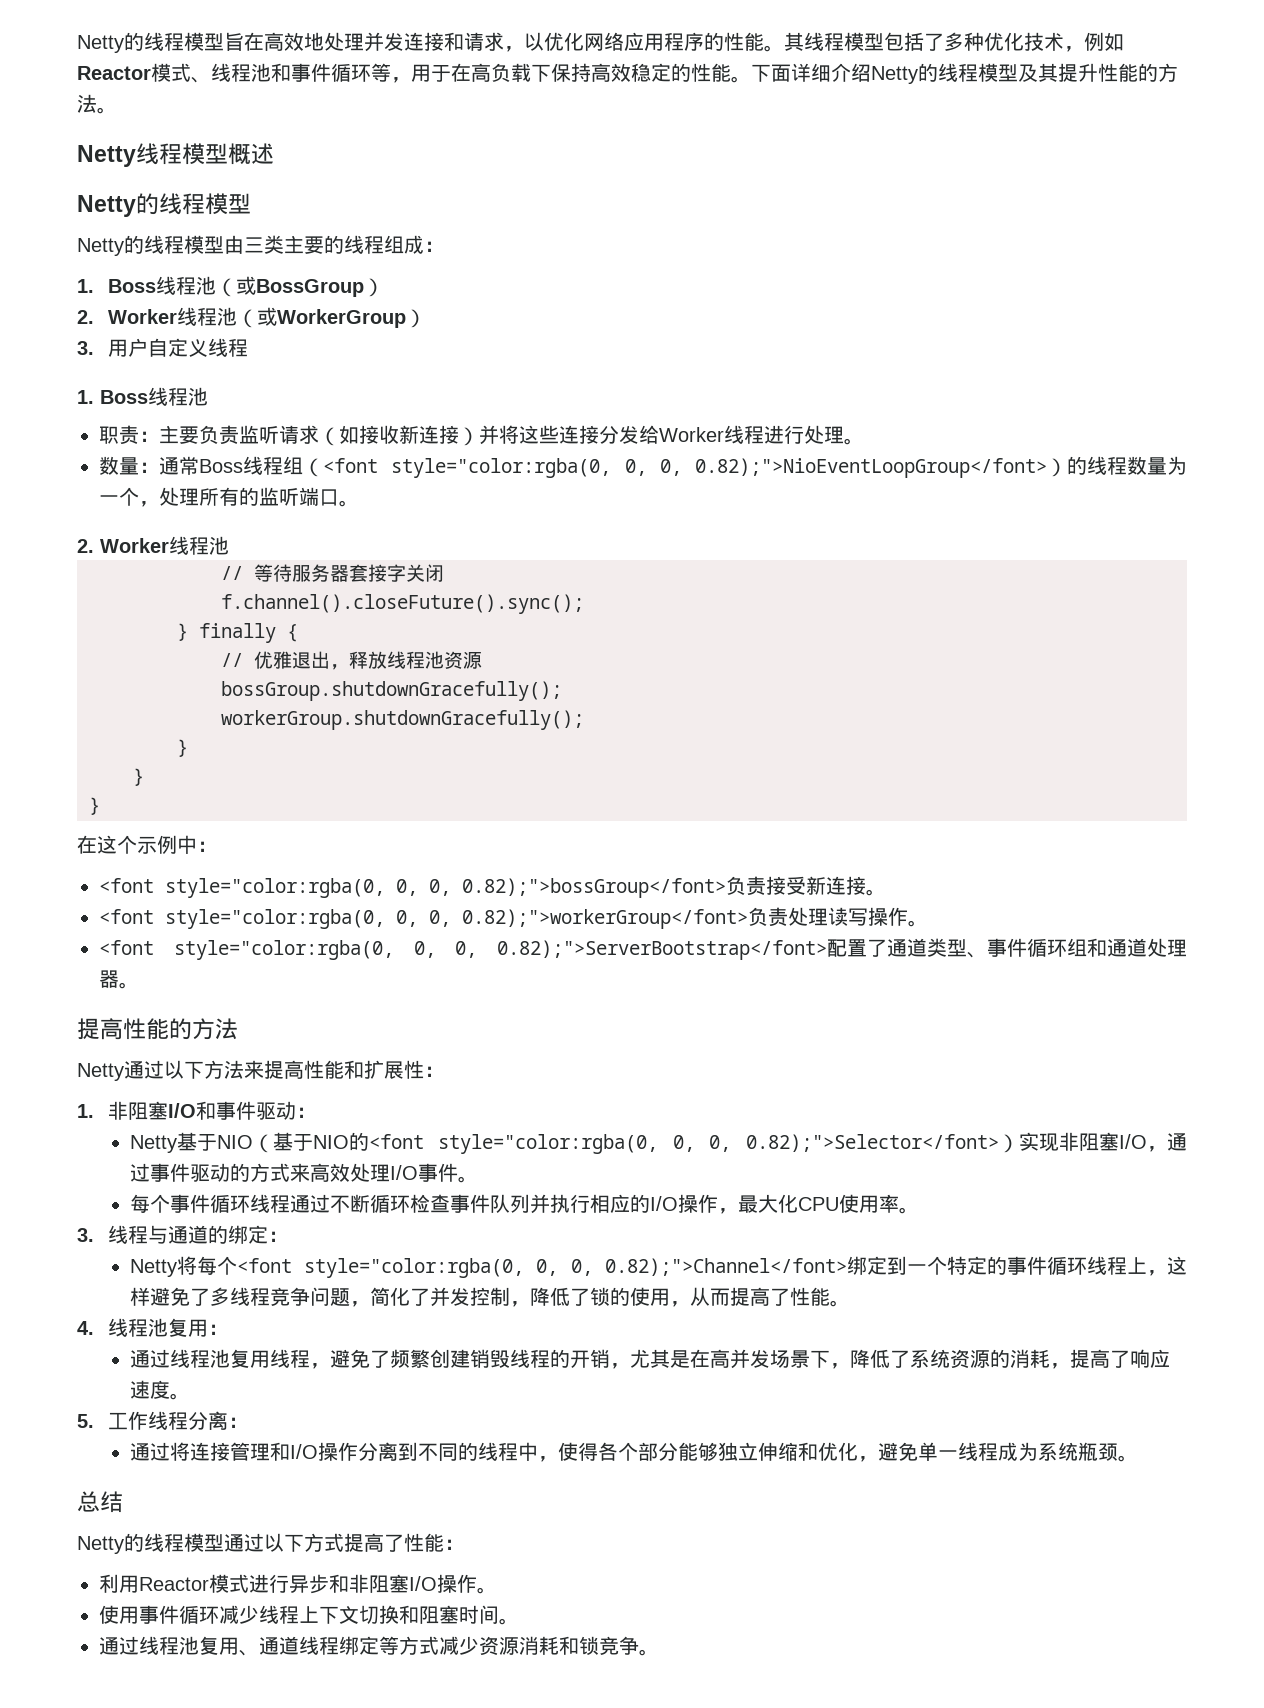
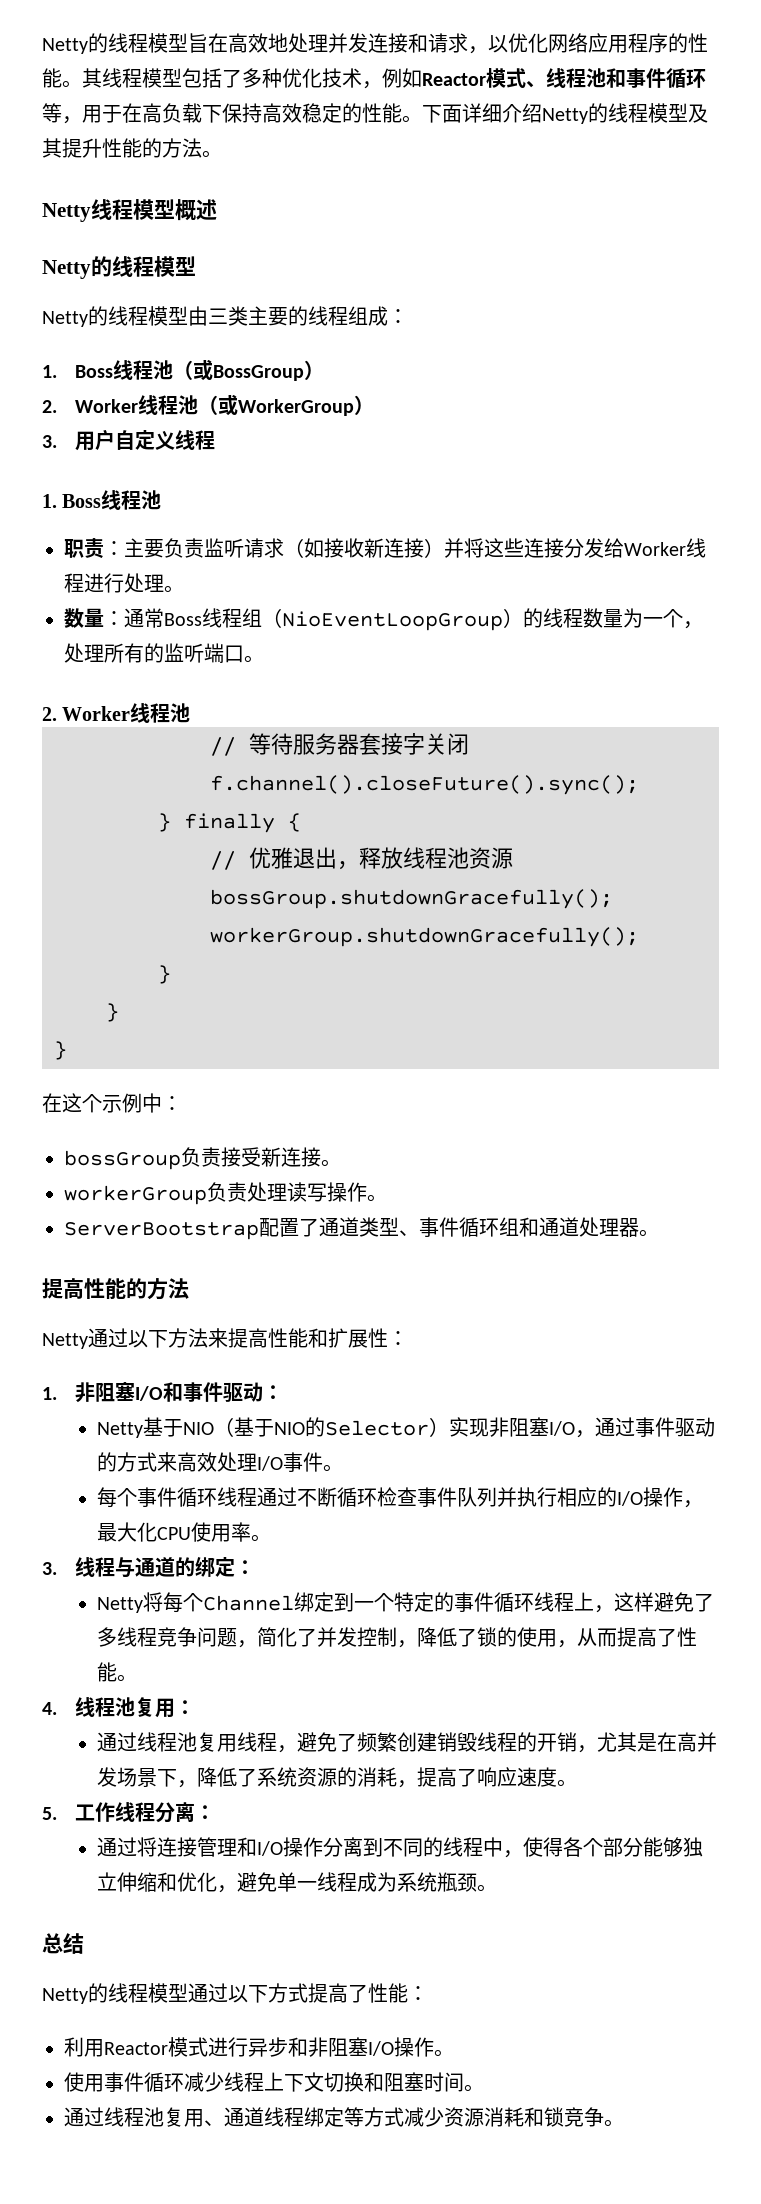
[323,458,1047,478] <font style="color:rgba(0, 0, 0, 0.82);">NioEventLoopGroup</font> -> [282,611,503,631] NioEventLoopGroup
[99,878,726,898] <font style="color:rgba(0, 0, 0, 0.82);">bossGroup</font> -> [64,1150,181,1170] bossGroup
[99,909,748,929] <font style="color:rgba(0, 0, 0, 0.82);">workerGroup</font> -> [64,1185,207,1205] workerGroup
[99,940,827,960] <font style="color:rgba(0, 0, 0, 0.82);">ServerBootstrap</font> -> [64,1222,259,1240] ServerBootstrap
[368,1134,1000,1154] <font style="color:rgba(0, 0, 0, 0.82);">Selector</font> -> [325,1420,430,1436] Selector
[236,1258,847,1278] <font style="color:rgba(0, 0, 0, 0.82);">Channel</font> -> [203,1595,295,1611] Channel

